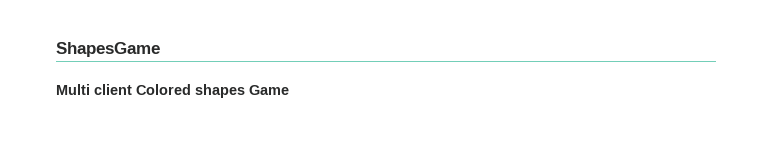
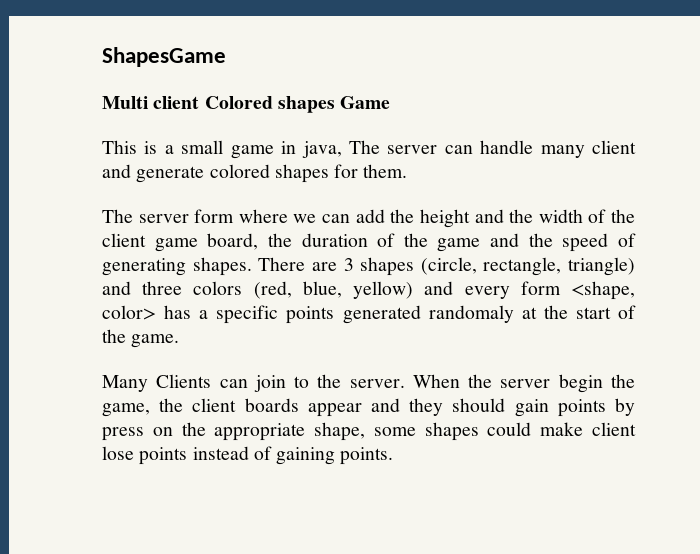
(289, 90) none -> [102,140,636,159] [102,164,408,183] [102,209,635,228] [102,233,636,252] [102,257,635,276] [102,281,635,300] [102,305,637,324] [102,329,180,348] [102,374,635,393] [102,398,635,417] [102,422,636,441] [102,446,394,465] // This is a small game in java, The server can handle many client and generate colored shapes for them. // The server form where we can add the height and the width of the client game board, the duration of the game and the speed of generating shapes. There are 3 shapes (circle, rectangle, triangle) and three colors (red, blue, yellow) and every form <shape, color> has a specific points generated randomaly at the start of the game. // Many Clients can join to the server. When the server begin the game, the client boards appear and they should gain points by press on the appropriate shape, some shapes could make client lose points instead of gaining points.

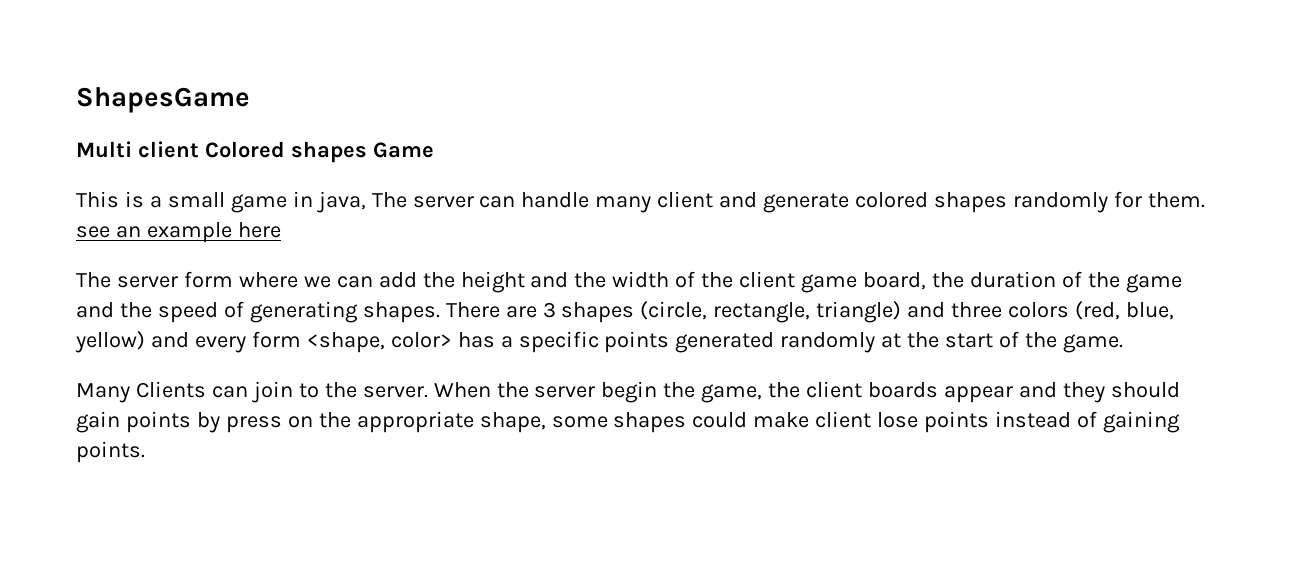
(329, 173) none -> [1012,192,1108,213] randomly
(408, 171) none -> [76,222,281,243] see an example here
[428,305,514,323] randomaly -> [780,332,876,353] randomly

